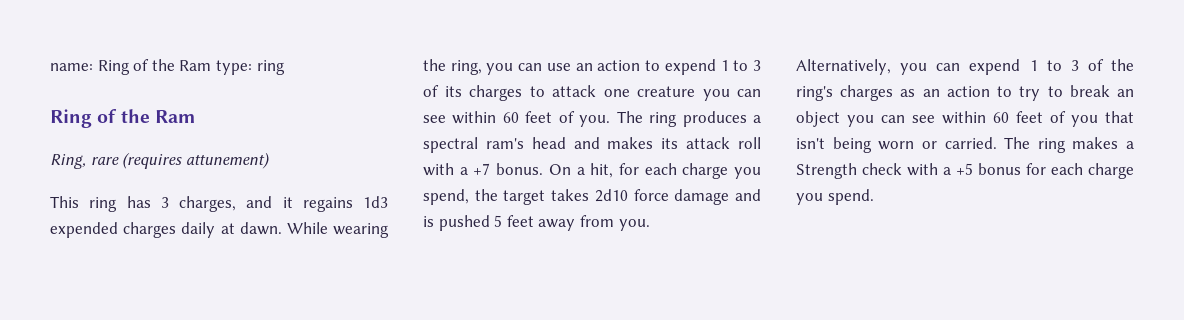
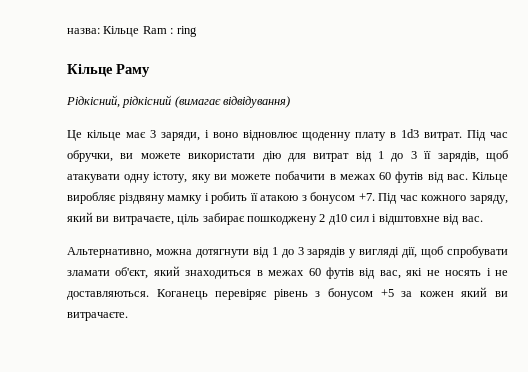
[50,59,285,75] [50,109,195,128] [50,152,270,169] [50,196,388,212] [50,222,389,238] [423,59,761,75] [423,85,761,101] [423,111,761,127] [423,137,761,153] [423,163,761,179] [423,189,761,205] [423,215,650,231] [796,59,1134,75] [796,85,1134,101] [796,111,1134,127] [796,137,1134,153] [796,163,1134,179] [796,189,874,205] name: Ring of the Ram type: ring // Ring of the Ram // Ring, rare (requires attunement) // This ring has 3 charges, and it regains 1d3 expended charges daily at dawn. While wearing the ring, you can use an action to expend 1 to 3 of its charges to attack one creature you can see within 60 feet of you. The ring produces a spectral ram's head and makes its attack roll with a +7 bonus. On a hit, for each charge you spend, the target takes 2d10 force damage and is pushed 5 feet away from you. // Alternatively, you can expend 1 to 3 of the ring's charges as an action to try to break an object you can see within 60 feet of you that isn't being worn or carried. The ring makes a Strength check with a +5 bonus for each charge you spend. -> [67,26,197,37] [67,64,150,77] [66,95,291,108] [67,129,508,141] [67,150,508,162] [67,171,508,183] [67,192,509,204] [67,212,483,225] [67,246,509,258] [67,266,509,279] [67,287,509,300] [67,312,128,321] назва: Кільце Ram : ring // Кільце Раму // Рідкісний, рідкісний (вимагає відвідування) // Це кільце має 3 заряди, і воно відновлює щоденну плату в 1d3 витрат. Під час обручки, ви можете використати дію для витрат від 1 до 3 її зарядів, щоб атакувати одну істоту, яку ви можете побачити в межах 60 футів від вас. Кільце виробляє різдвяну мамку і робить її атакою з бонусом +7. Під час кожного заряду, який ви витрачаєте, ціль забирає пошкоджену 2 д10 сил і відштовхне від вас. // Альтернативно, можна дотягнути від 1 до 3 зарядів у вигляді дії, щоб спробувати зламати об'єкт, який знаходиться в межах 60 футів від вас, які не носять і не доставляються. Коганець перевіряє рівень з бонусом +5 за кожен який ви витрачаєте.

